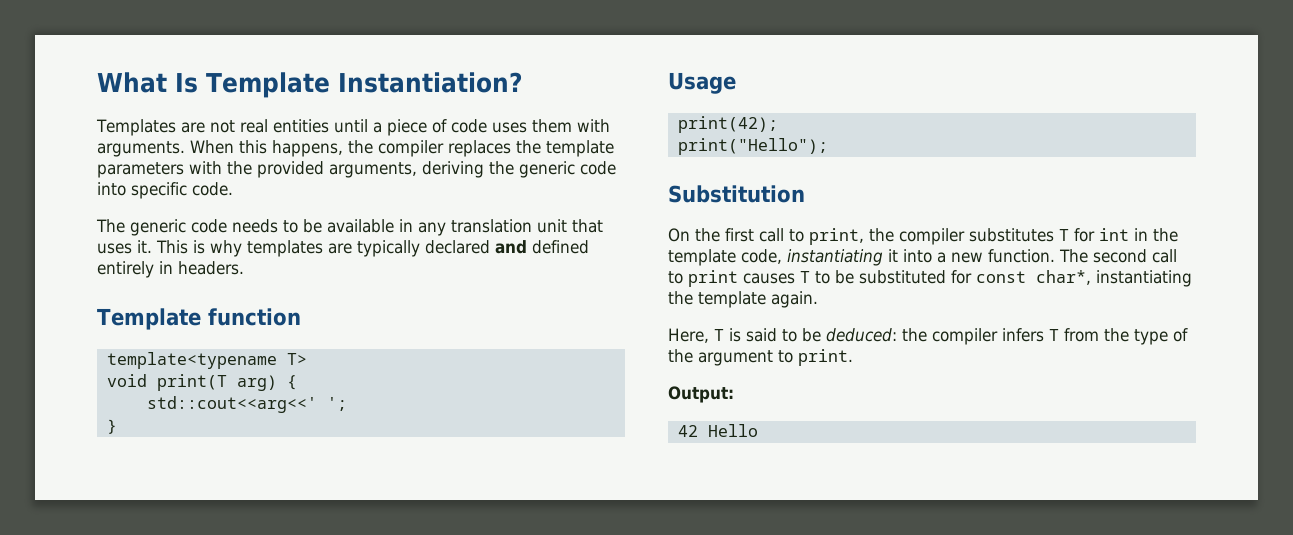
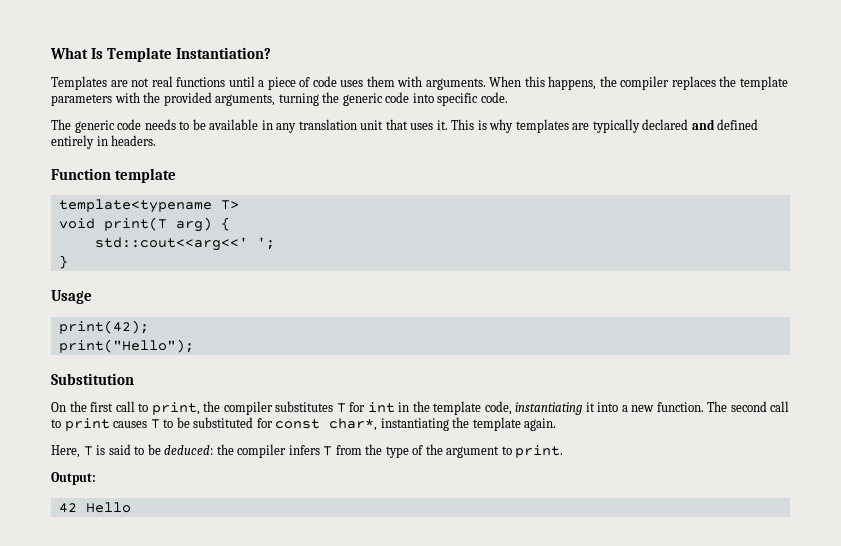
[272,119,329,133] entities -> [176,77,226,87] functions
[422,161,484,178] deriving -> [278,93,319,106] turning
[97,308,301,330] Template function -> [51,168,176,183] Function template

